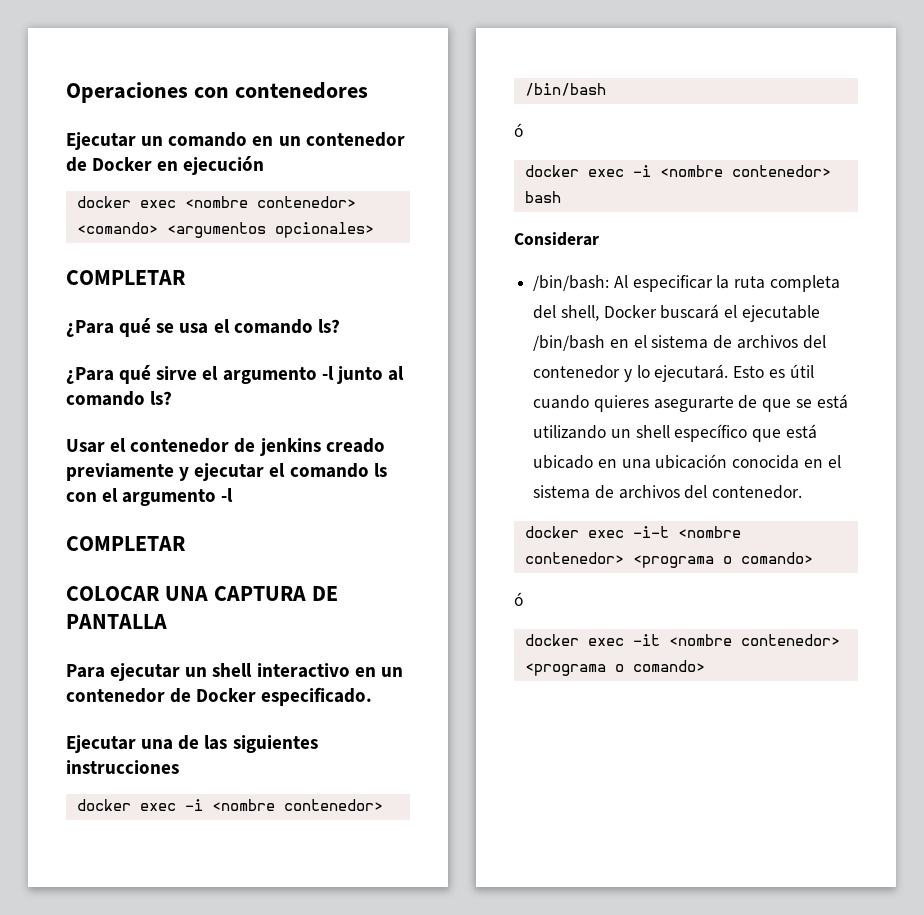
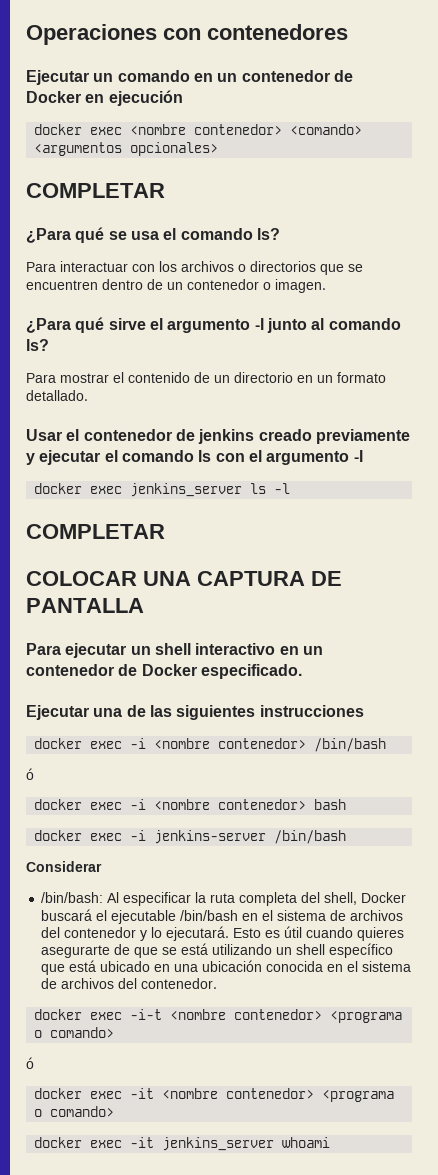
(340, 326) none -> [26,261,363,275] [26,279,326,293] // Para interactuar con los archivos o directorios que se encuentren dentro de un contenedor o imagen.
(173, 398) none -> [26,372,386,383] [26,390,88,401] // Para mostrar el contenido de un directorio en un formato detallado.
(234, 495) none -> [34,483,291,497] // docker exec jenkins_server ls -l
(561, 197) none -> [34,830,347,844] // docker exec -i jenkins-server /bin/bash
(705, 666) none -> [34,1137,331,1151] // docker exec -it jenkins_server whoami

